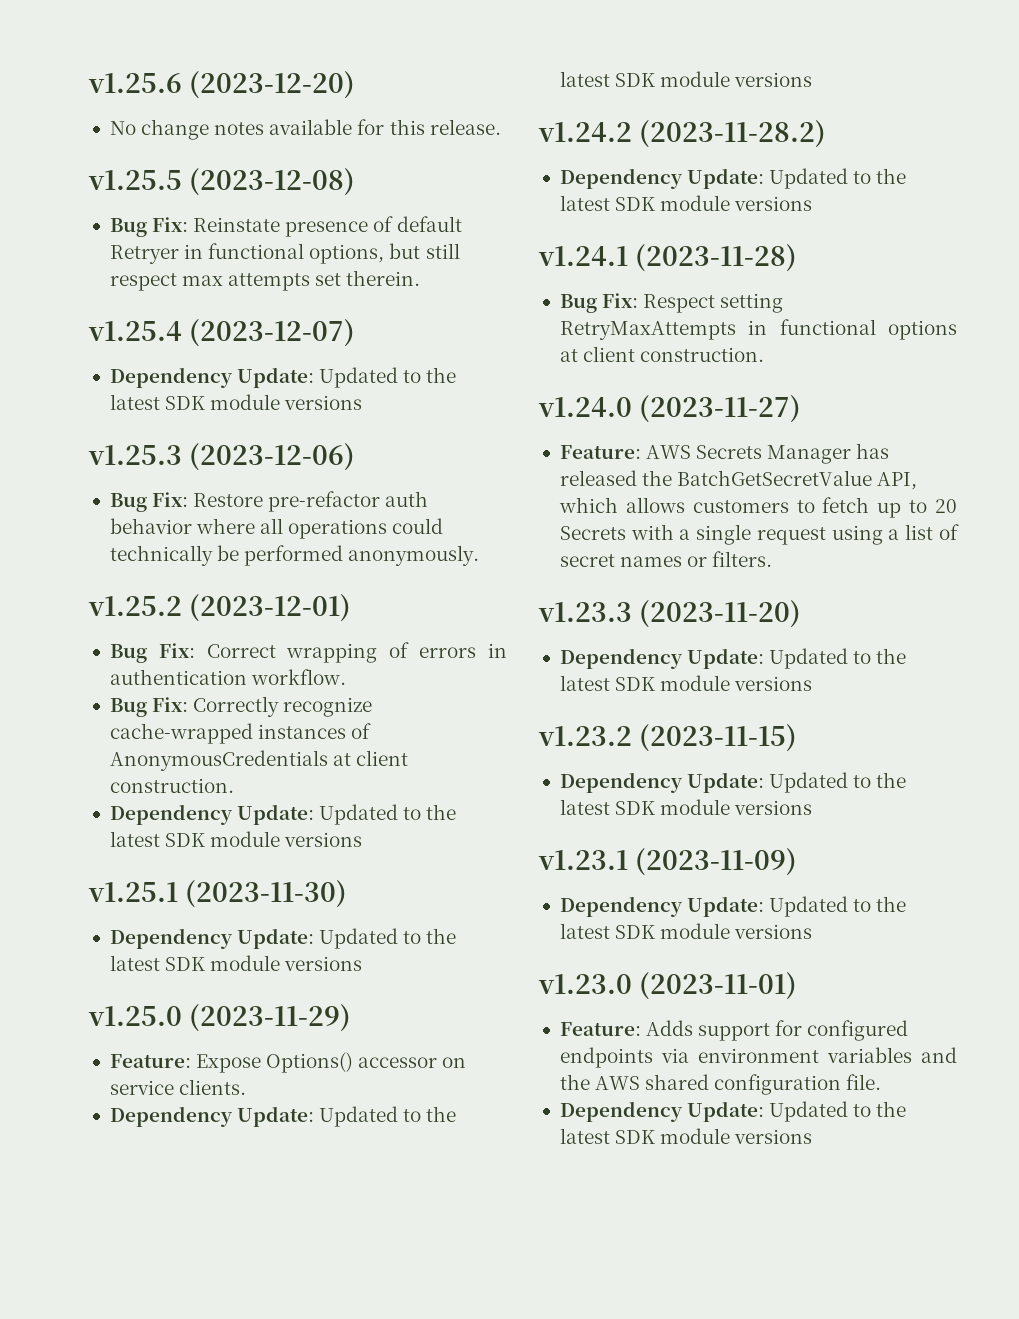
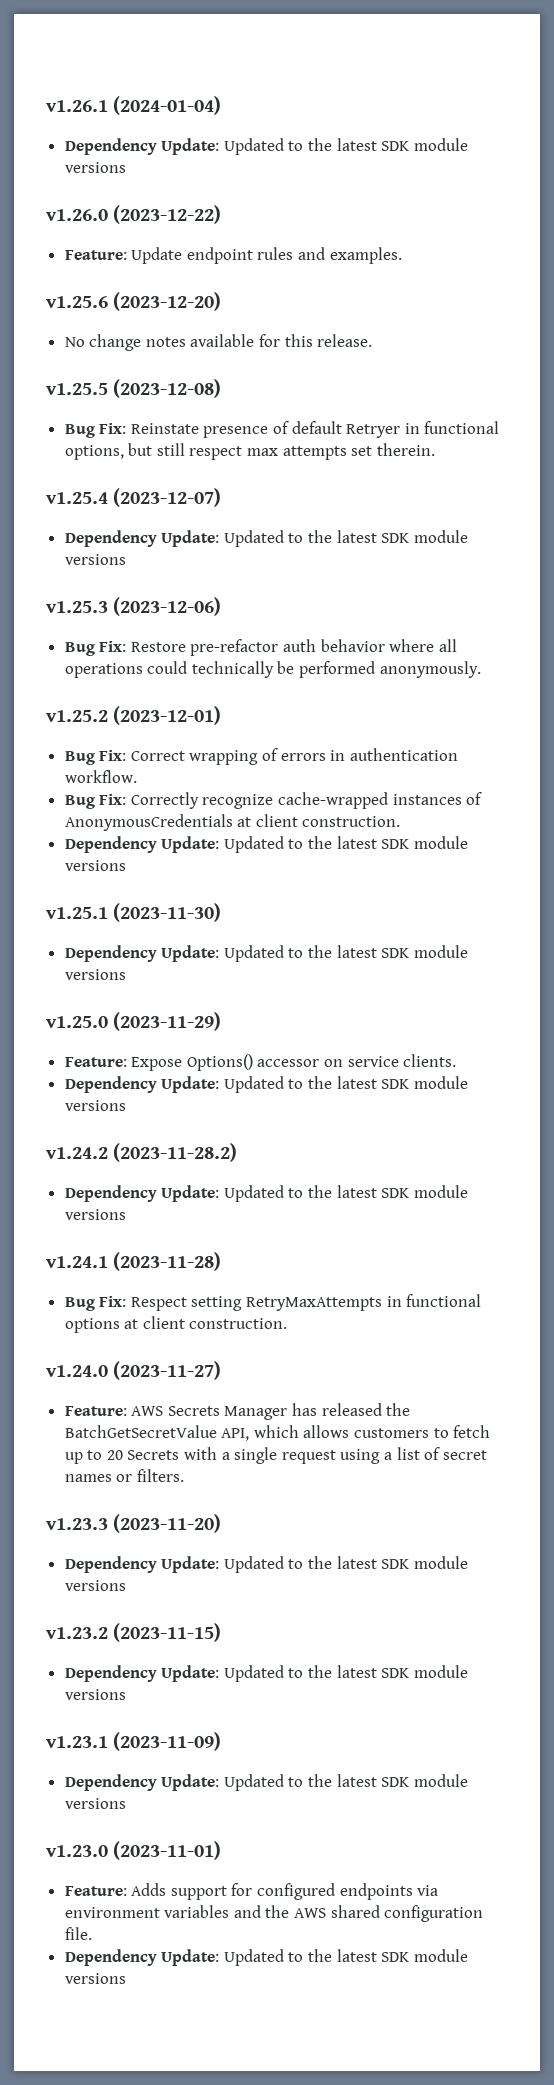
(88, 83) none -> [46,96,222,115] [64,138,468,155] [64,162,126,173] [46,205,222,224] [64,247,402,264] v1.26.1 (2024-01-04) // Dependency Update: Updated to the latest SDK module versions // v1.26.0 (2023-12-22) // Feature: Update endpoint rules and examples. //

